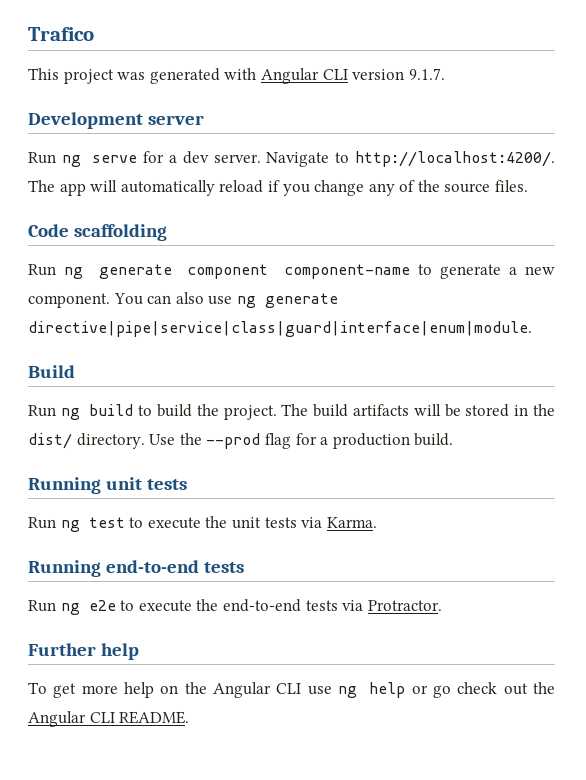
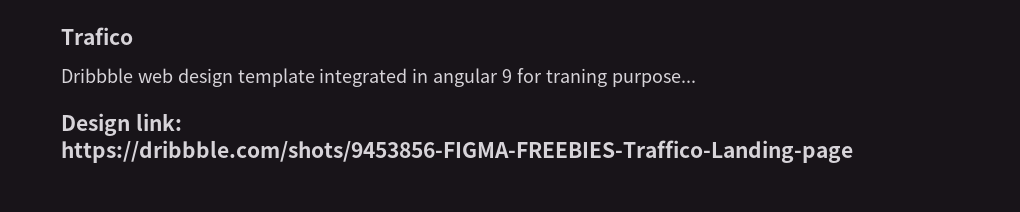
[28,68,445,84] [28,112,205,129] [28,151,555,167] [28,180,529,196] [28,224,168,241] [28,264,556,279] [28,292,338,308] [28,321,532,337] [28,365,75,378] [28,404,555,420] [28,433,454,449] [28,477,188,494] [28,516,377,532] [28,560,245,577] [28,599,442,615] [28,643,140,660] [28,682,556,698] [28,711,190,727] This project was generated with Angular CLI version 9.1.7. // Development server // Run ng serve for a dev server. Navigate to http://localhost:4200/. The app will automatically reload if you change any of the source files. // Code scaffolding // Run ng generate component component-name to generate a new component. You can also use ng generate directive|pipe|service|class|guard|interface|enum|module. // Build // Run ng build to build the project. The build artifacts will be stored in the dist/ directory. Use the --prod flag for a production build. // Running unit tests // Run ng test to execute the unit tests via Karma. // Running end-to-end tests // Run ng e2e to execute the end-to-end tests via Protractor. // Further help // To get more help on the Angular CLI use ng help or go check out the Angular CLI README. -> [61,68,696,87] [61,113,182,136] [61,140,853,163] Dribbble web design template integrated in angular 9 for traning purpose... // Design link: https://dribbble.com/shots/9453856-FIGMA-FREEBIES-Traffico-Landing-page

